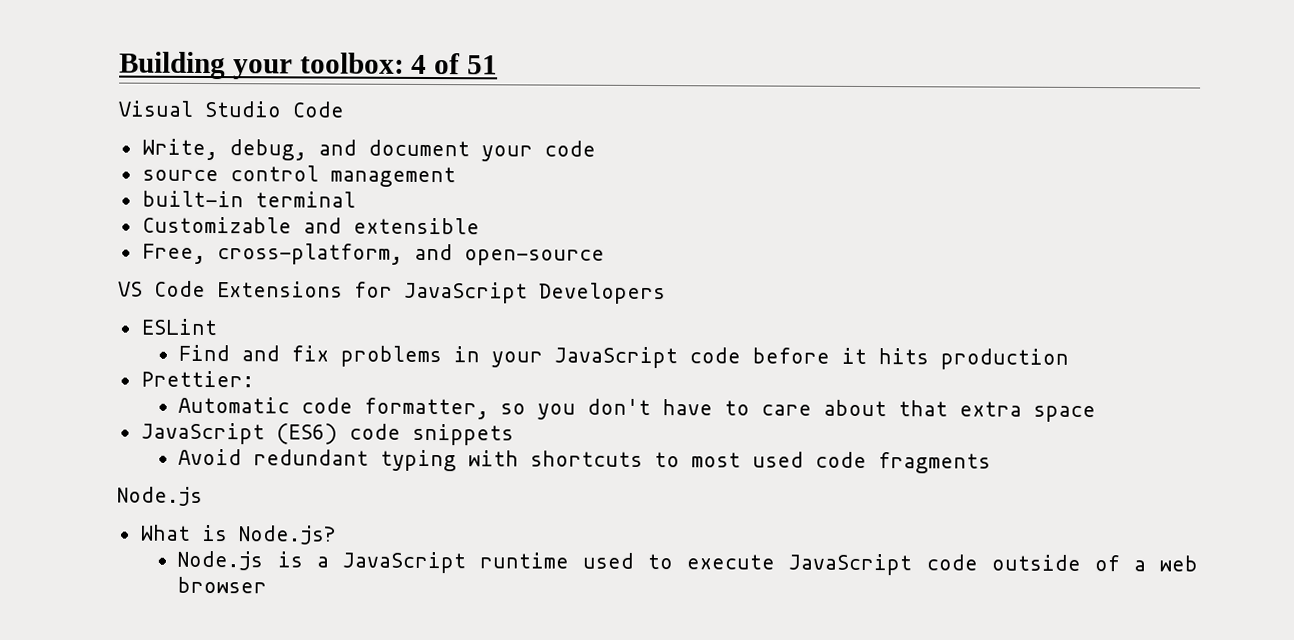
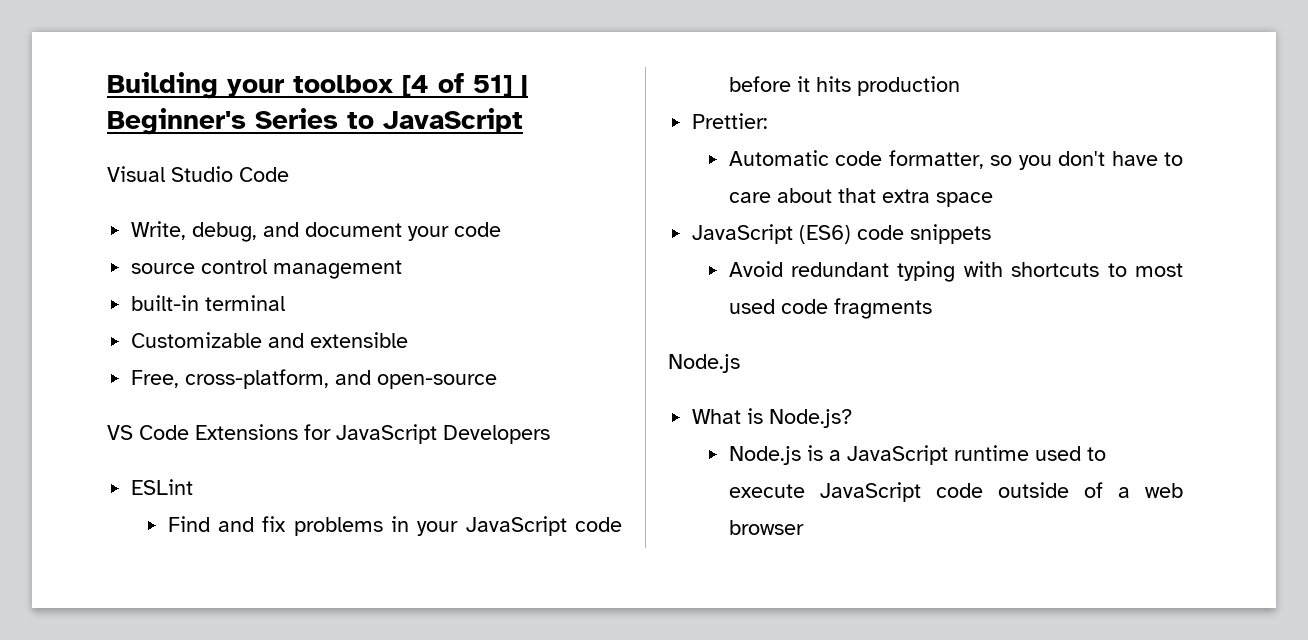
[299,52,499,75] toolbox: 4 of 51 -> [293,73,528,97] [107,108,523,135] toolbox [4 of 51] | Beginner's Series to JavaScript

